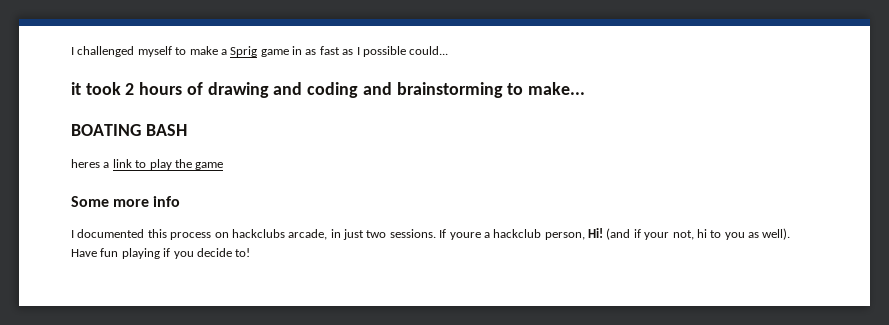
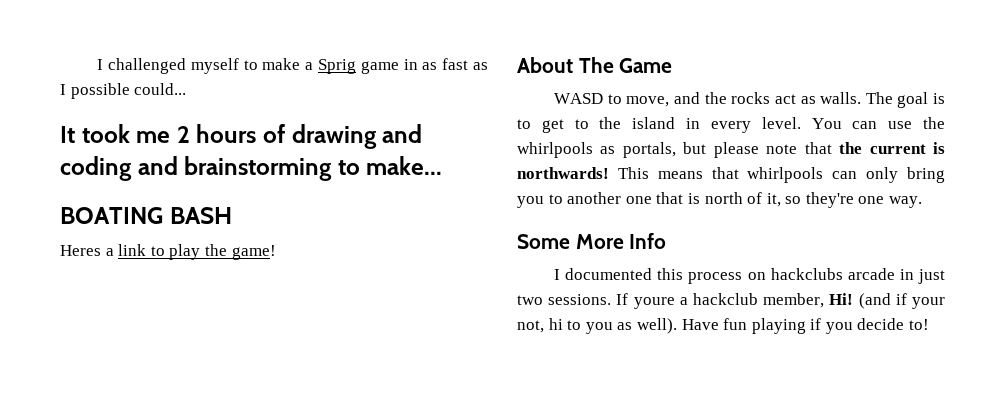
[71,82,121,95] it took -> [60,124,171,143] It took me
[71,159,100,168] heres -> [60,245,101,256] Heres
[195,162,224,170] game -> [231,245,276,260] [517,57,673,73] [554,92,945,108] [517,117,945,133] [517,142,946,158] [517,167,945,183] [517,192,923,208] game! // About The Game // WASD to move, and the rocks act as walls. The goal is to get to the island in every level. You can use the whirlpools as portals, but please note that the current is northwards! This means that whirlpools can only bring you to another one that is north of it, so they're one way.
[113,196,181,207] more info -> [575,233,667,249] More Info
[288,229,328,240] arcade, -> [847,268,895,280] arcade
[544,232,585,240] person, -> [763,293,825,308] member,

